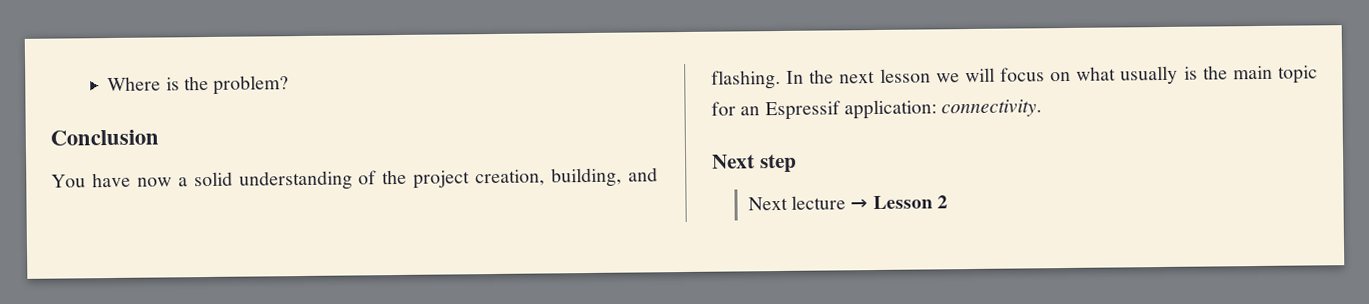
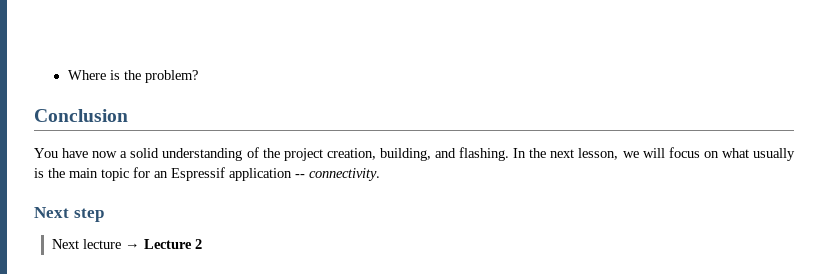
[879,68,931,83] lesson -> [578,148,619,160] lesson,
[843,99,937,120] application: -> [229,168,305,181] application --
[872,195,933,210] Lesson -> [143,239,192,249] Lecture

